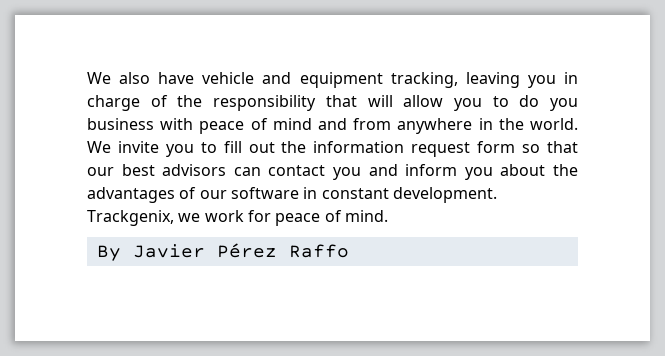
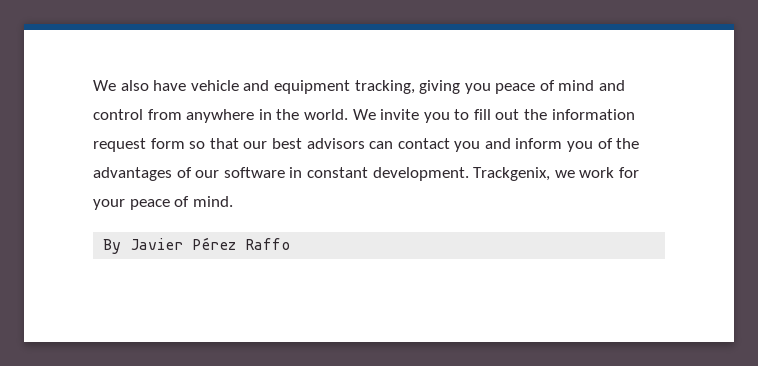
[465,72,578,88] [87,95,578,111] [87,118,194,130] leaving you in charge of the responsibility that will allow you to do you business with -> [419,80,491,94] giving you
(347, 124) none -> [93,109,143,120] control
[500,164,546,176] about -> [597,138,613,149] of
(271, 216) none -> [93,199,125,210] your

